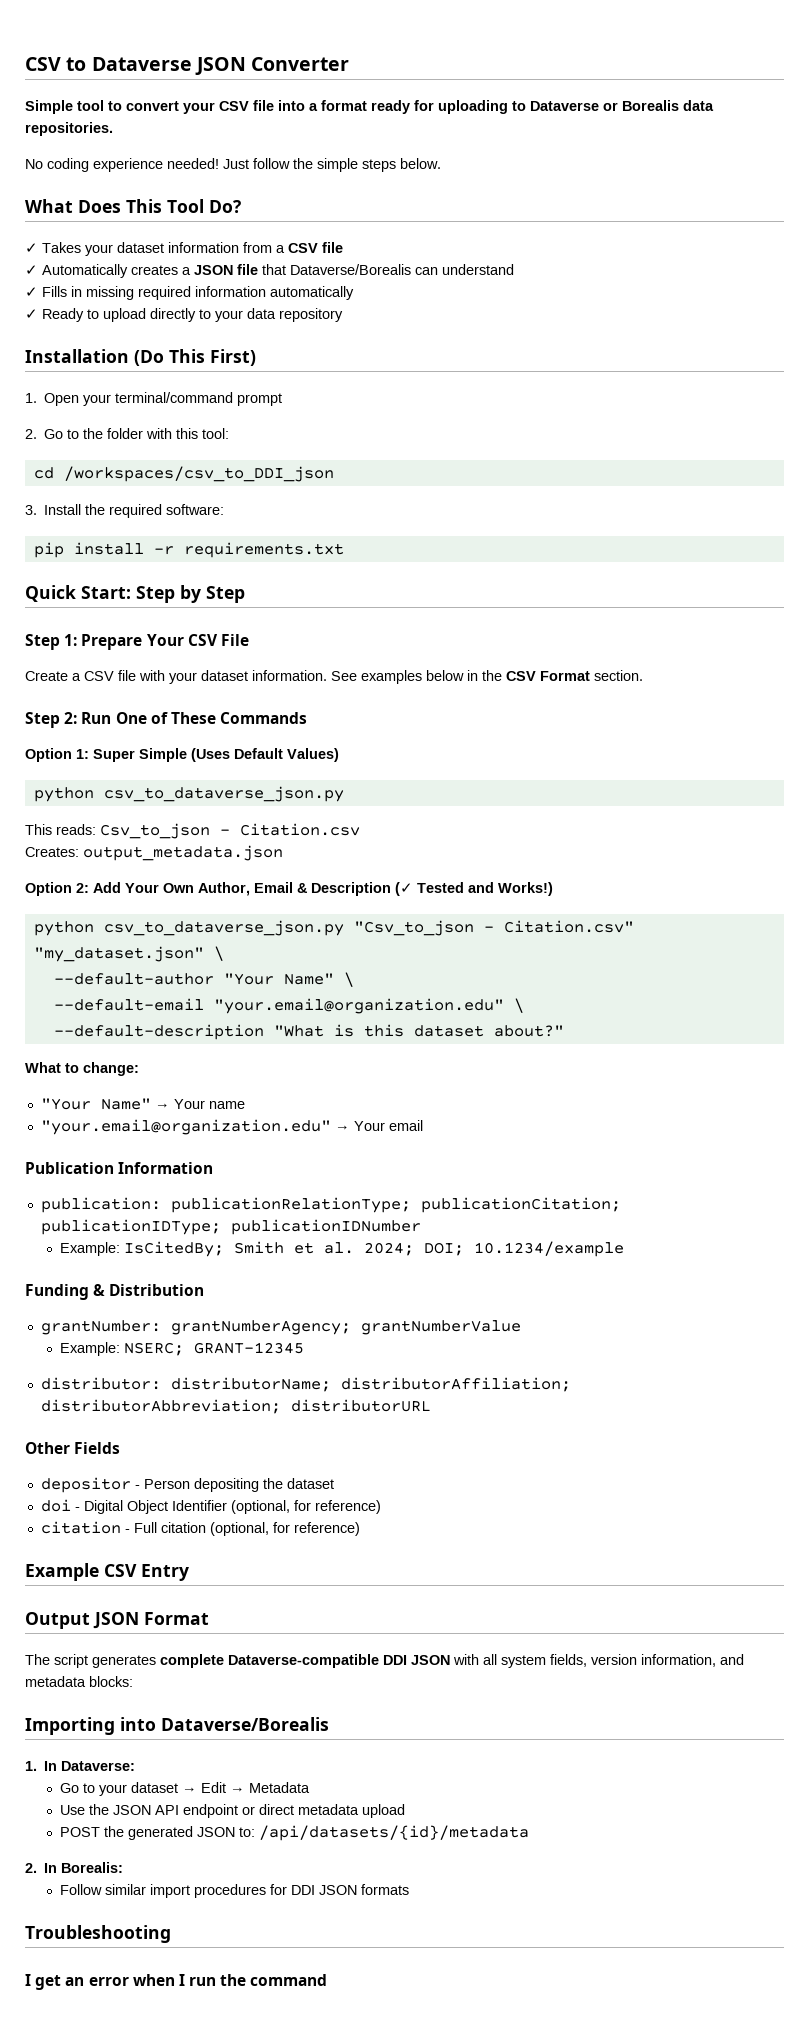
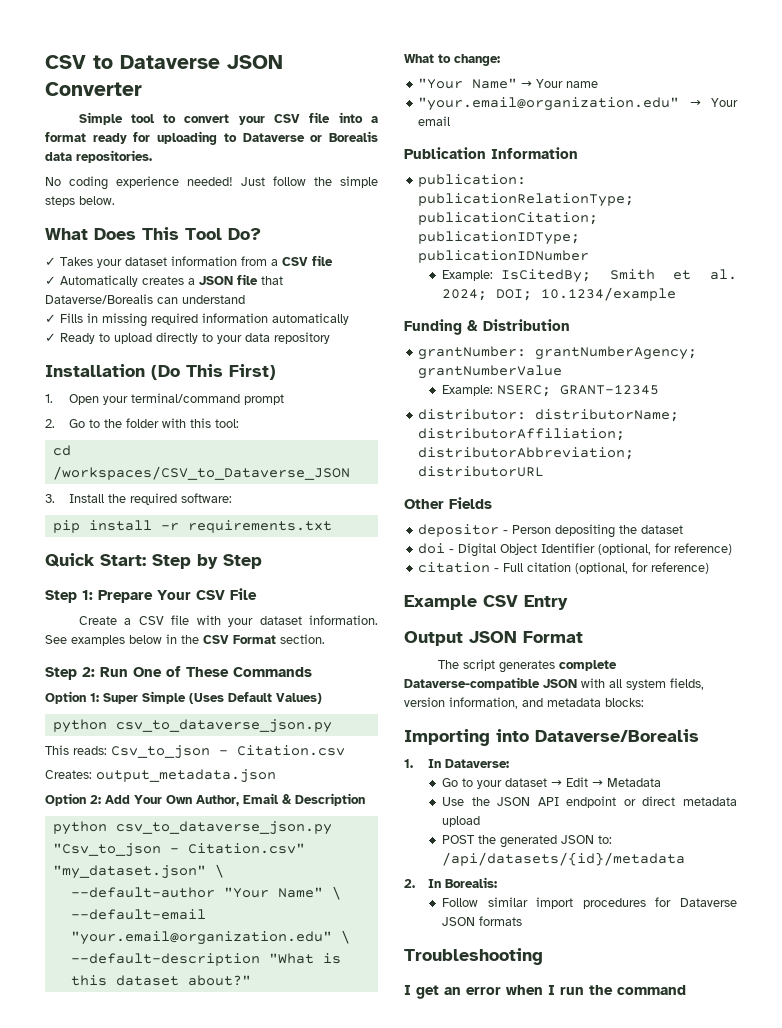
[63,466,334,482] /workspaces/csv_to_DDI_json -> [52,466,350,480] /workspaces/CSV_to_Dataverse_JSON
[395,882,553,896] (✓ Tested and Works!) -> (365, 799) none
[383,1655,407,1665] DDI -> (540, 683) none
[290,1885,315,1895] DDI -> [680,898,737,907] Dataverse

